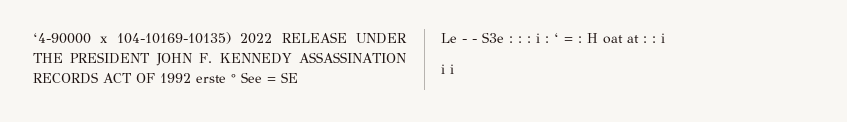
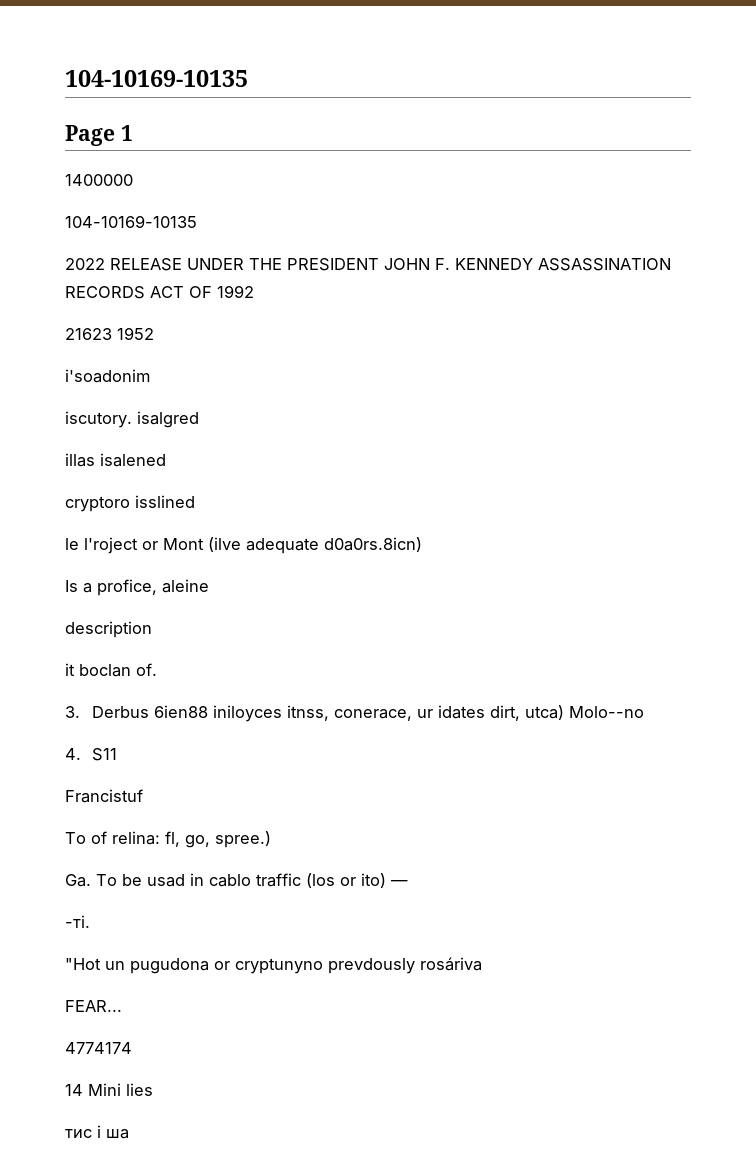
[33,32,231,44] ‘4-90000 x 104-10169-10135) -> [65,70,248,87] [65,125,133,146] [65,174,133,186] [65,215,197,228] 104-10169-10135 // Page 1 // 1400000 // 104-10169-10135 //
[196,72,298,83] [441,32,665,44] [441,64,454,74] erste ° See = SE // Le - - S3e : : : i : ‘ = : H oat at : : i // i i -> [65,327,154,340] [65,369,150,383] [65,411,199,428] [65,453,166,467] [65,495,195,512] [65,537,422,554] [65,579,209,596] [65,621,152,638] [65,663,157,677] [65,705,644,722] [65,748,117,761] [65,789,143,803] [65,831,271,848] [65,873,408,888] [65,915,90,928] [65,957,482,974] [65,1000,122,1012] [65,1042,132,1054] [65,1083,153,1096] [65,1125,129,1139] // 21623 1952 // i'soadonim // iscutory. isalgred // illas isalened // cryptoro isslined // le l'roject or Mont (ilve adequate d0a0rs.8icn) // Is a profice, aleine // description // it boclan of. // 3. Derbus 6ien88 iniloyces itnss, conerace, ur idates dirt, utca) Molo--no // 4. S11 // Francistuf // To of relina: fl, go, spree.) // Ga. To be usad in cablo traffic (los or ito) — // -ті. // "Hot un pugudona or cryptunyno prevdously rosáriva // FEAR... // 4774174 // 14 Mini lies // тис і ша

